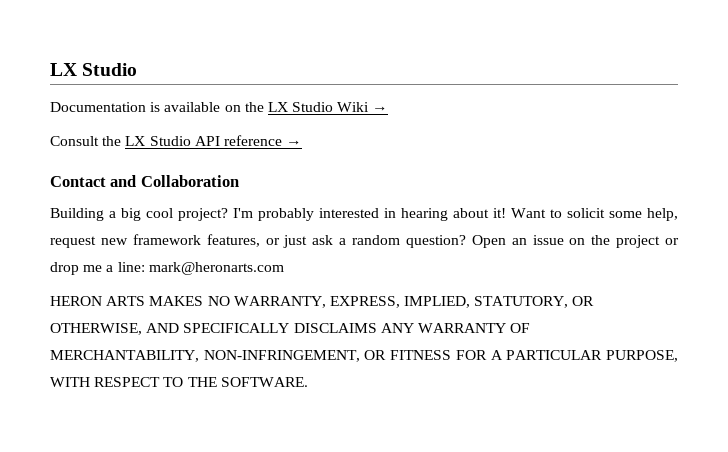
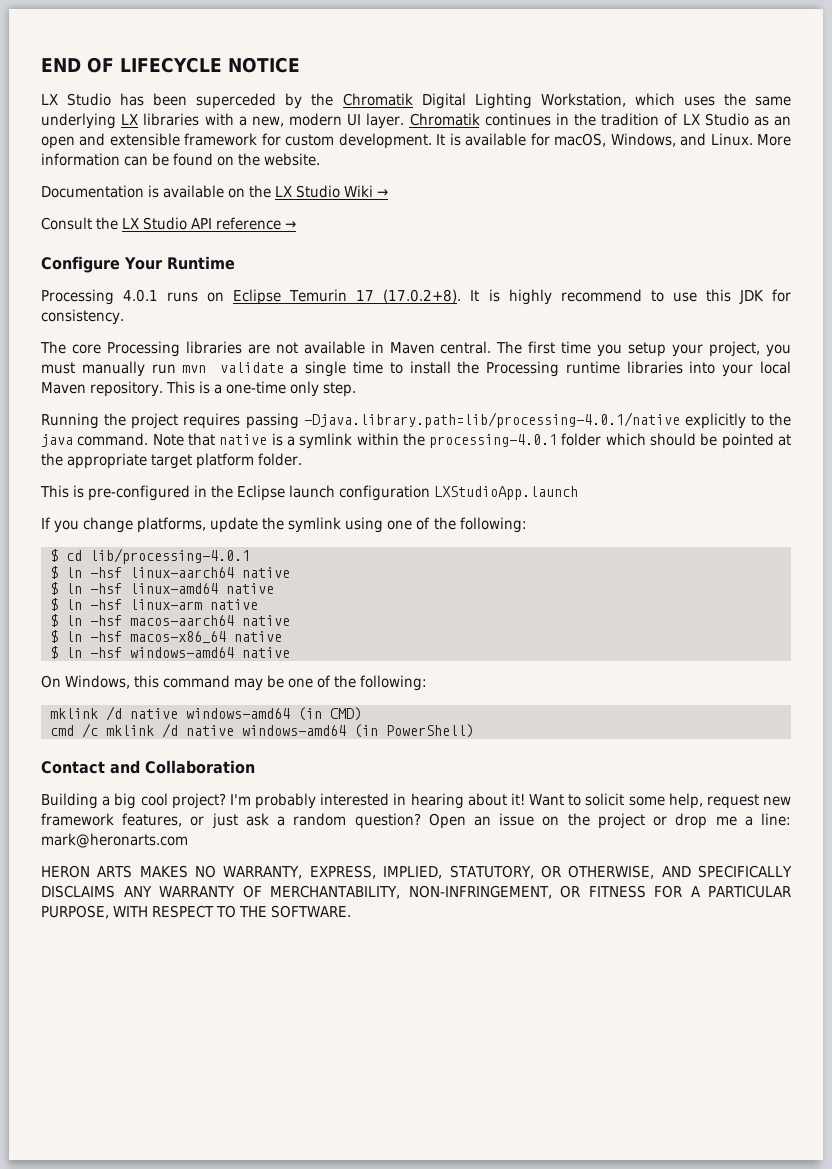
[50,63,138,76] LX Studio -> [41,57,300,73] [41,93,791,109] [41,113,791,129] [41,133,791,149] [41,153,321,166] END OF LIFECYCLE NOTICE // LX Studio has been superceded by the Chromatik Digital Lighting Workstation, which uses the same underlying LX libraries with a new, modern UI layer. Chromatik continues in the tradition of LX Studio as an open and extensible framework for custom development. It is available for macOS, Windows, and Linux. More information can be found on the website.
(303, 143) none -> [41,256,235,273] [41,289,791,305] [41,309,124,325] [40,341,792,357] [41,361,791,377] [41,381,357,397] [41,412,791,429] [41,433,791,449] [41,453,303,469] [40,485,579,501] [41,517,527,533] [50,548,250,564] [50,566,290,579] [50,582,274,595] [50,598,258,611] [50,614,290,627] [50,630,282,643] [50,646,290,659] [41,675,428,691] [50,706,362,721] [50,723,474,738] // Configure Your Runtime // Processing 4.0.1 runs on Eclipse Temurin 17 (17.0.2+8). It is highly recommend to use this JDK for consistency. // The core Processing libraries are not available in Maven central. The first time you setup your project, you must manually run mvn validate a single time to install the Processing runtime libraries into your local Maven repository. This is a one-time only step. // Running the project requires passing -Djava.library.path=lib/processing-4.0.1/native explicitly to the java command. Note that native is a symlink within the processing-4.0.1 folder which should be pointed at the appropriate target platform folder. // This is pre-configured in the Eclipse launch configuration LXStudioApp.launch // If you change platforms, update the symlink using one of the following: // $ cd lib/processing-4.0.1 // $ ln -hsf linux-aarch64 native // $ ln -hsf linux-amd64 native // $ ln -hsf linux-arm native // $ ln -hsf macos-aarch64 native // $ ln -hsf macos-x86_64 native // $ ln -hsf windows-amd64 native // On Windows, this command may be one of the following: // mklink /d native windows-amd64 (in CMD) // cmd /c mklink /d native windows-amd64 (in PowerShell)

